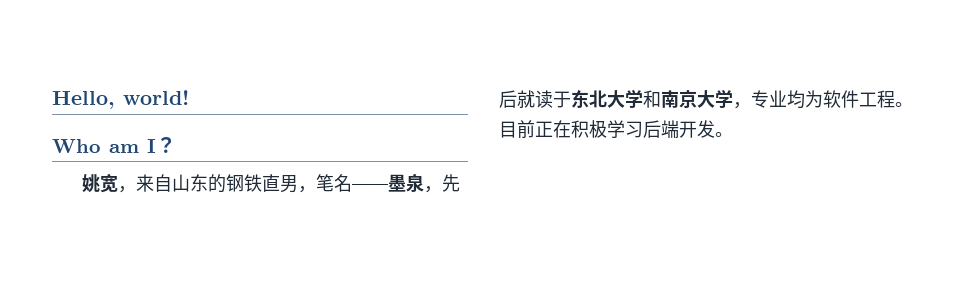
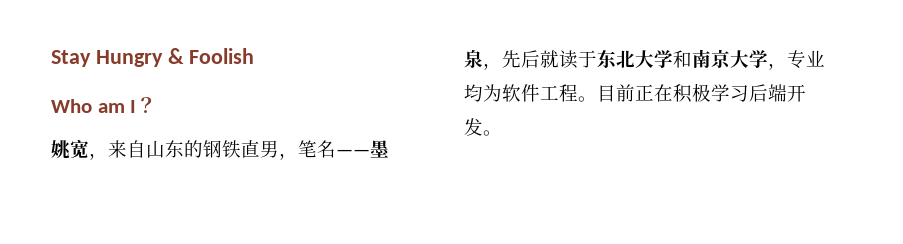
[52,90,189,109] Hello, world! -> [51,48,255,67] Stay Hungry & Foolish

